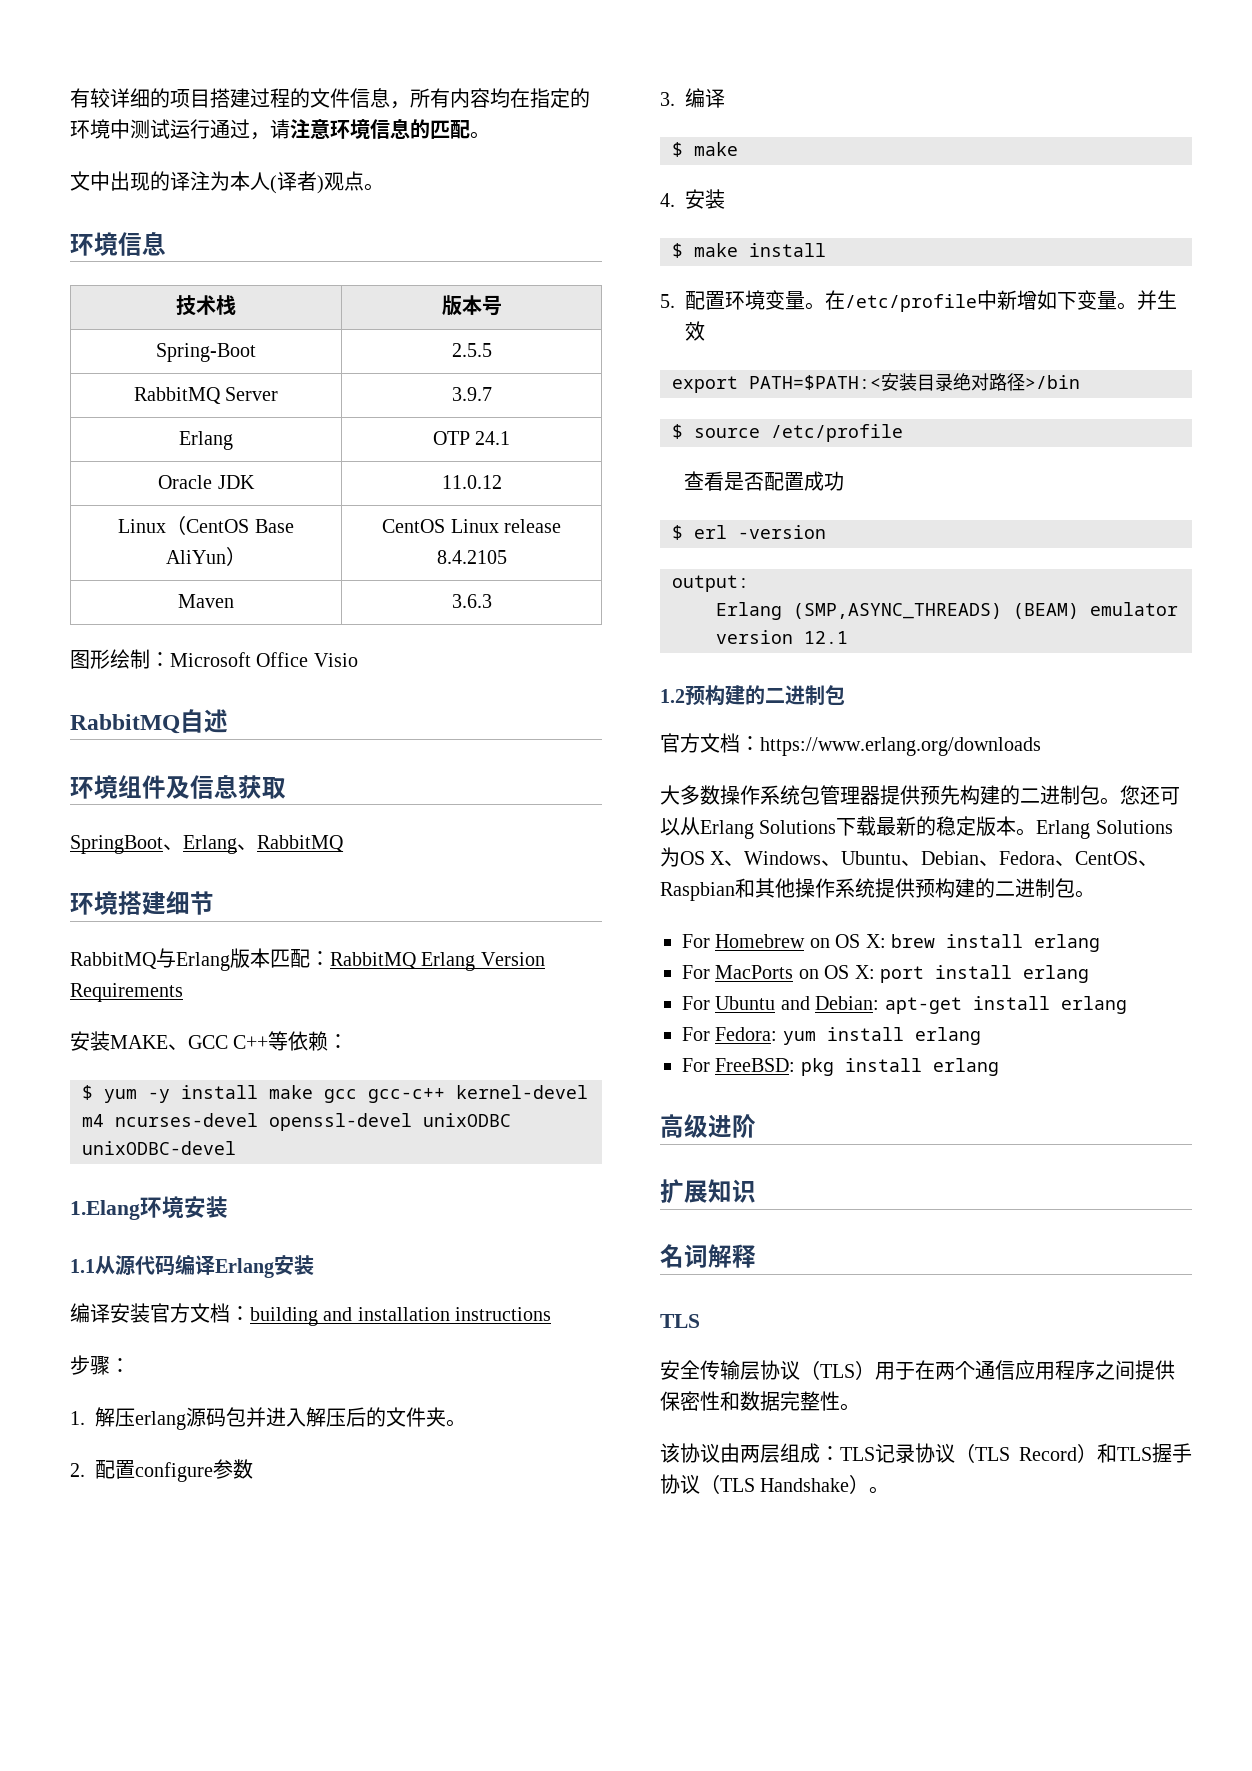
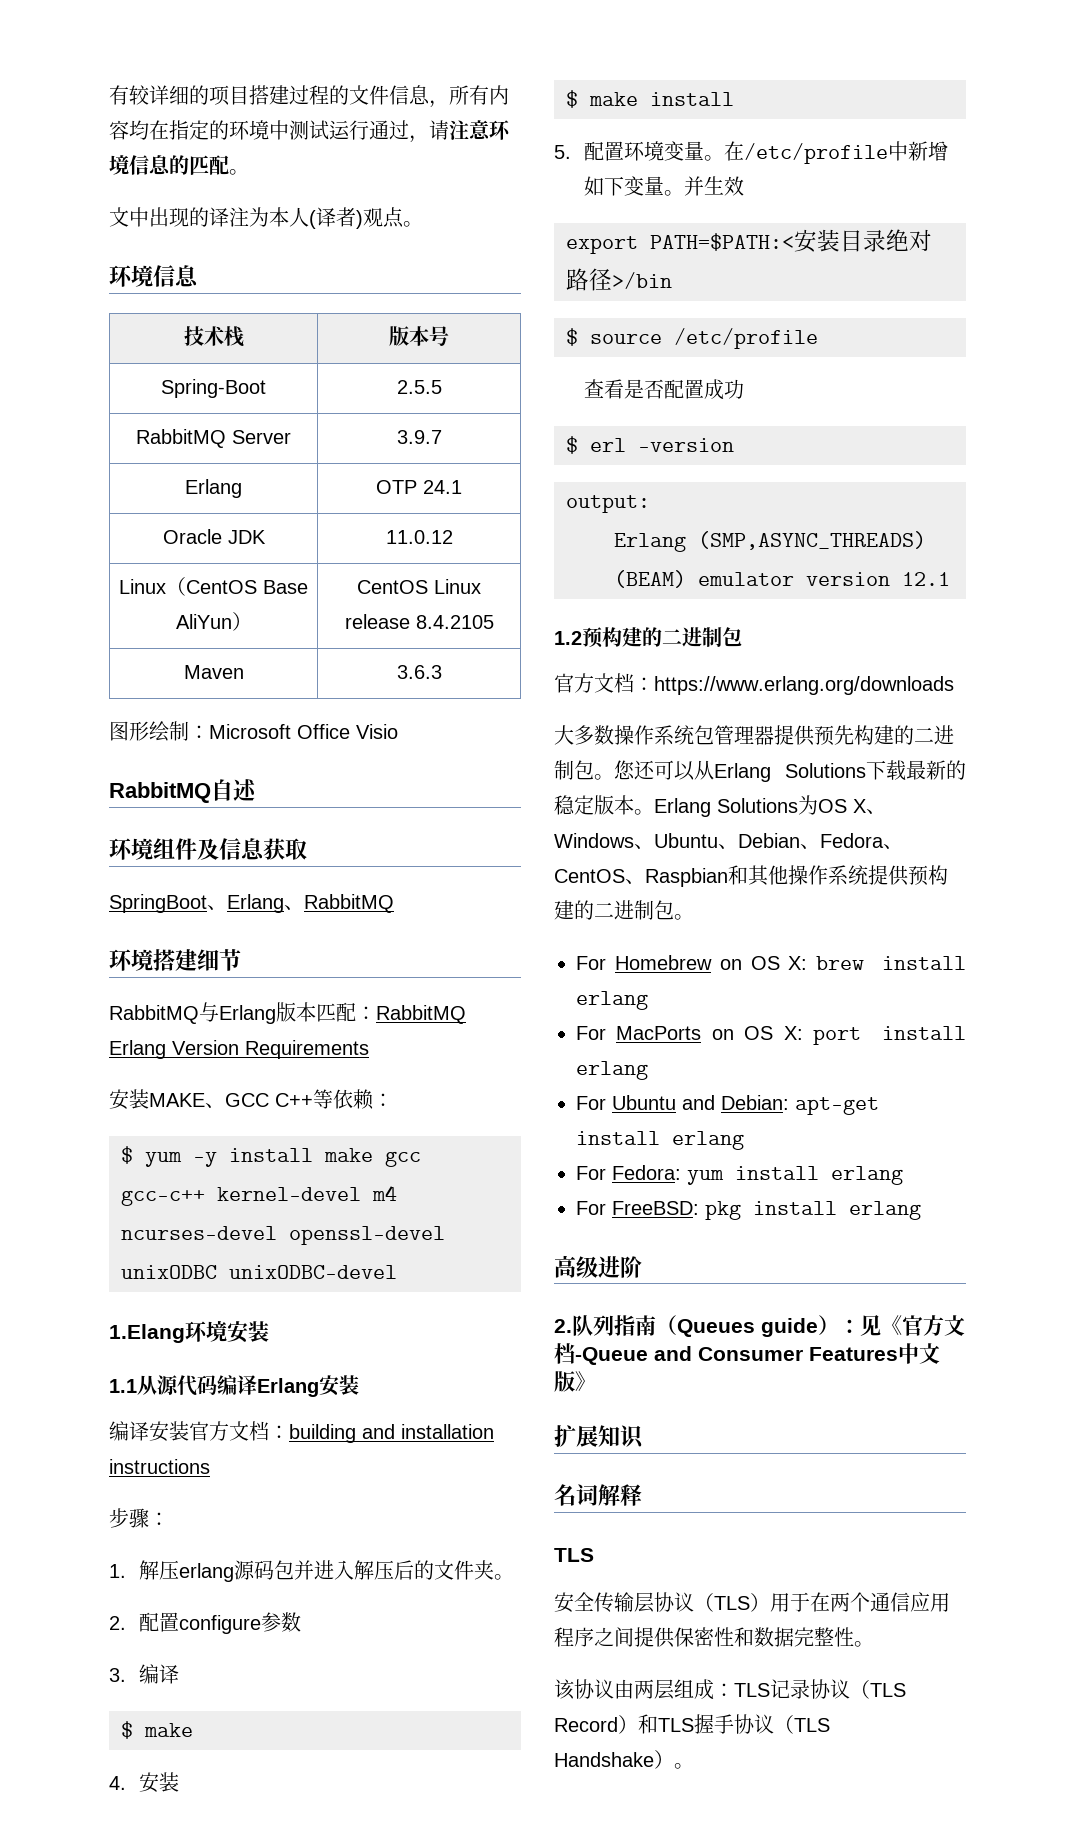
(756, 1126) none -> [554,1315,965,1337] [554,1343,940,1365] [554,1371,596,1392] // 2.队列指南（Queues guide）：见《官方文档-Queue and Consumer Features中文版》

